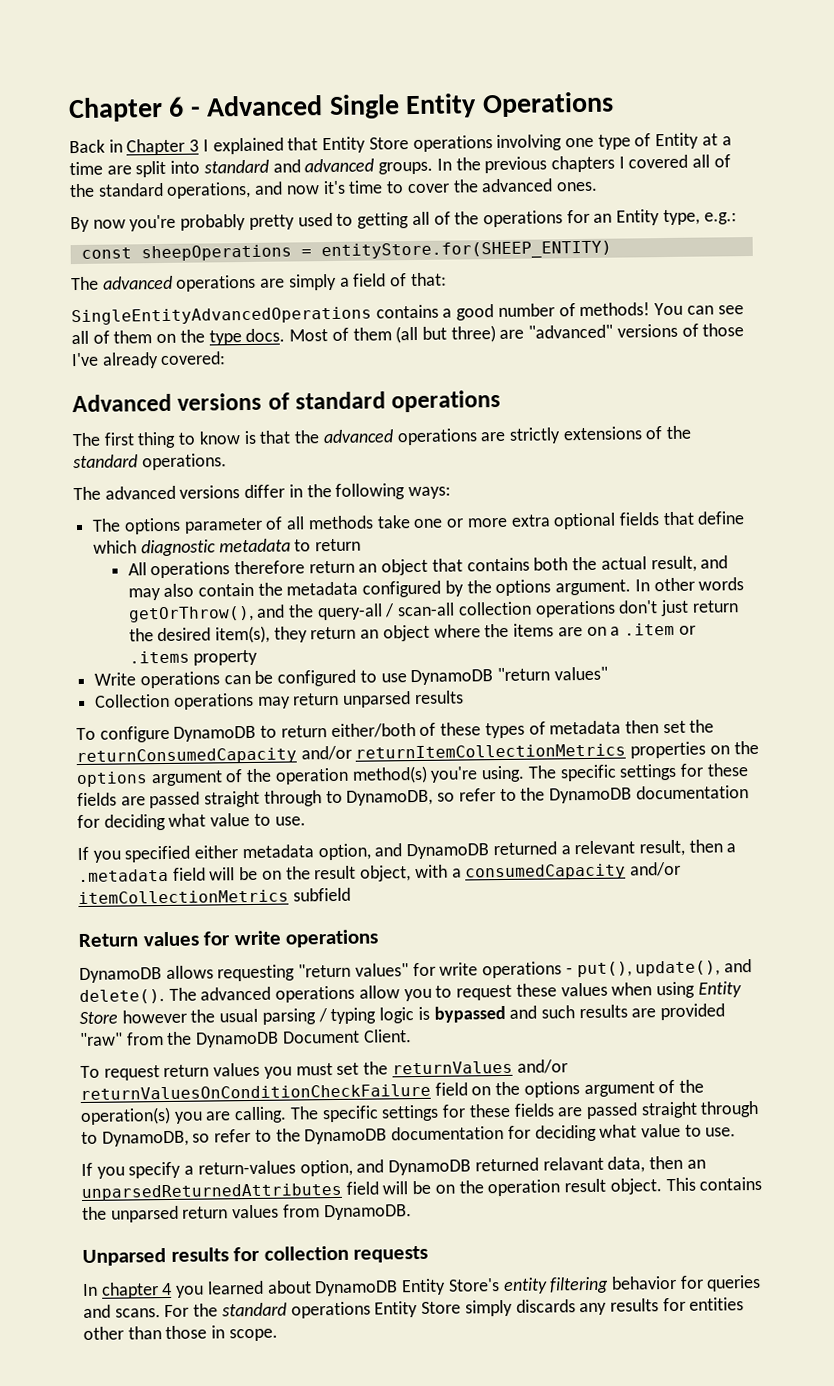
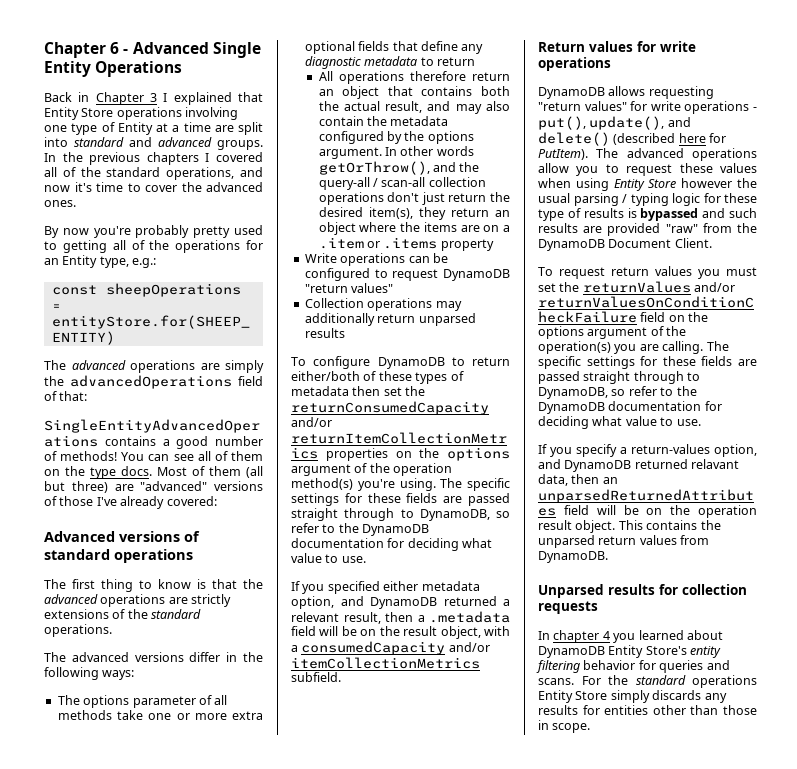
[339,277,350,287] a -> [44,375,232,389] the advancedOperations
[93,540,138,554] which -> [461,44,484,54] any
[380,673,407,683] use -> [392,269,439,281] request
(291, 702) none -> [304,313,375,326] additionally
[292,887,351,902] subfield -> [291,672,341,682] subfield.
[79,989,165,1005] delete(). -> [538,132,727,146] [538,149,588,160] delete() (described here for PutItem).
(415, 1015) none -> [703,193,757,203] [538,208,624,221] for these type of results

